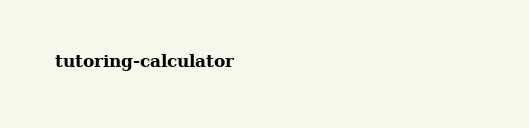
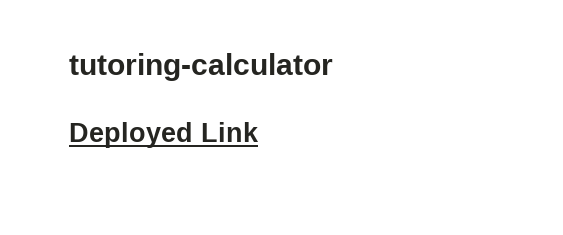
(235, 62) none -> [69,122,259,148] // Deployed Link

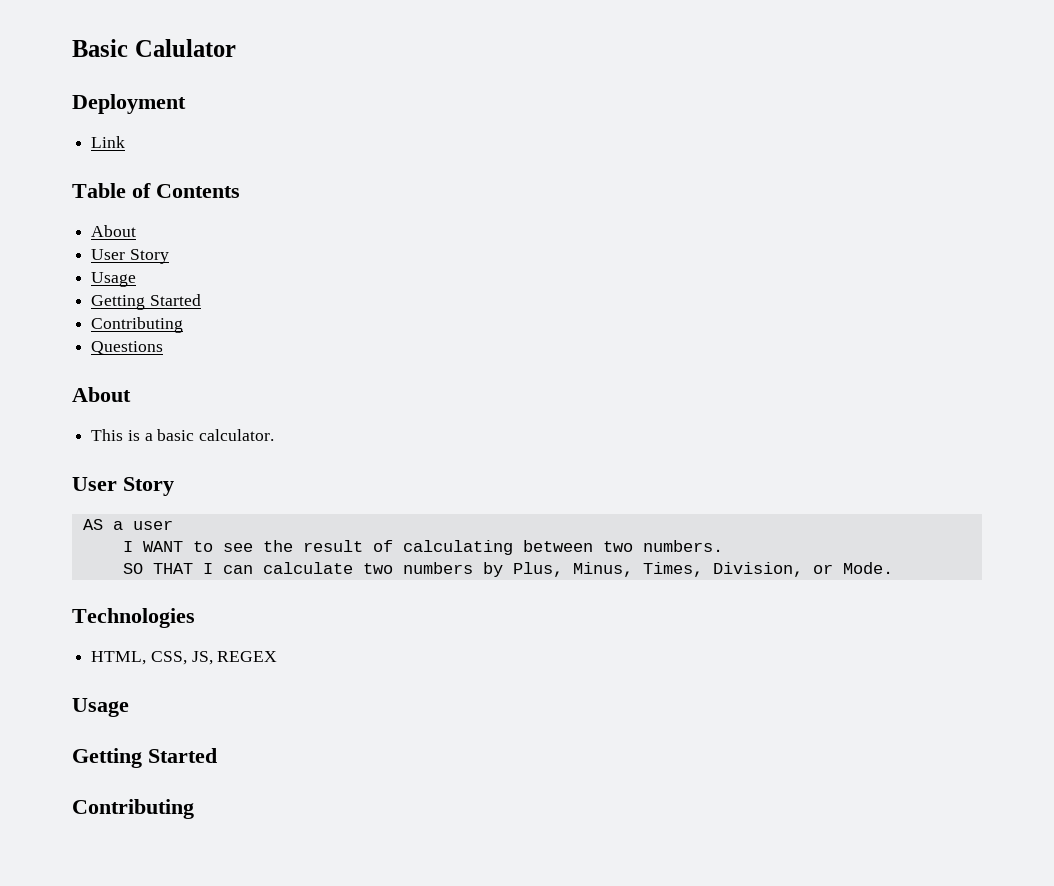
[69,53,333,81] [69,122,259,148] tutoring-calculator // Deployed Link -> [72,39,236,57] [72,94,186,114] [91,136,126,148] [72,183,240,198] [91,225,137,237] [91,249,169,264] [91,272,137,287] [91,294,201,310] [91,317,184,333] [91,341,164,355] [72,387,131,402] [91,429,275,441] [72,477,174,496] [82,519,173,530] [122,540,723,555] [122,562,893,577] [72,608,195,628] [91,651,278,665] [72,698,129,717] [72,748,217,768] [72,799,194,819] Basic Calulator // Deployment // Link // Table of Contents // About // User Story // Usage // Getting Started // Contributing // Questions // About // This is a basic calculator. // User Story // AS a user // I WANT to see the result of calculating between two numbers. // SO THAT I can calculate two numbers by Plus, Minus, Times, Division, or Mode. // Technologies // HTML, CSS, JS, REGEX // Usage // Getting Started // Contributing

